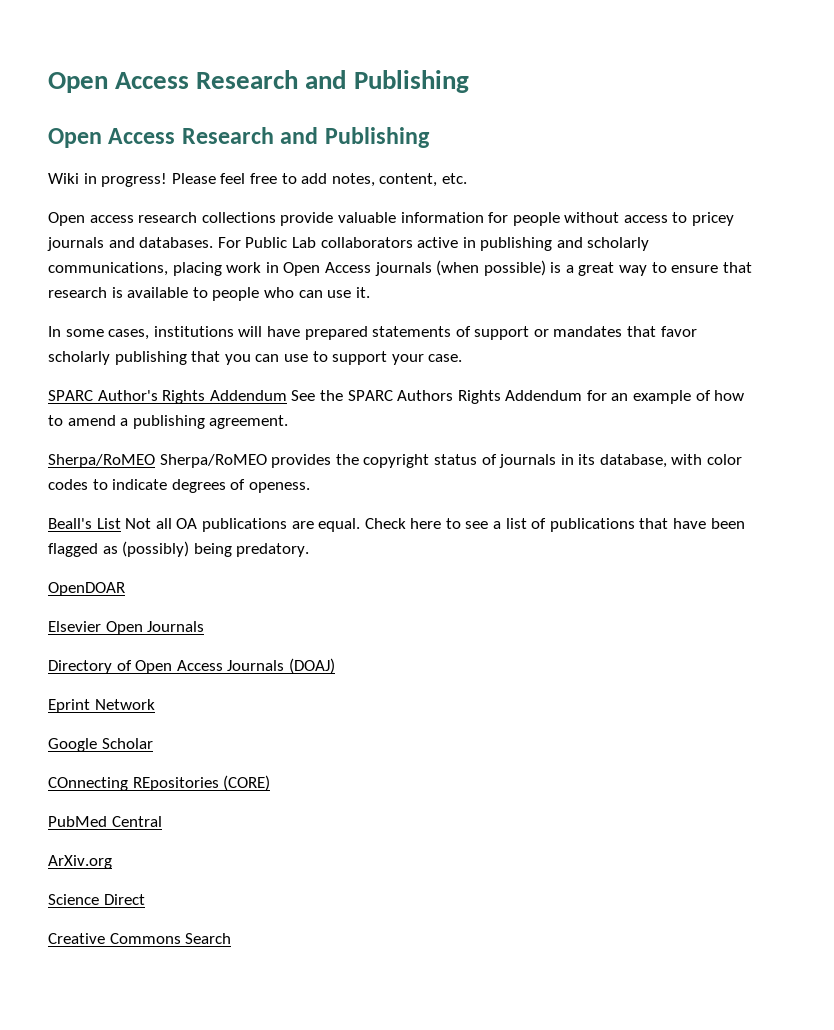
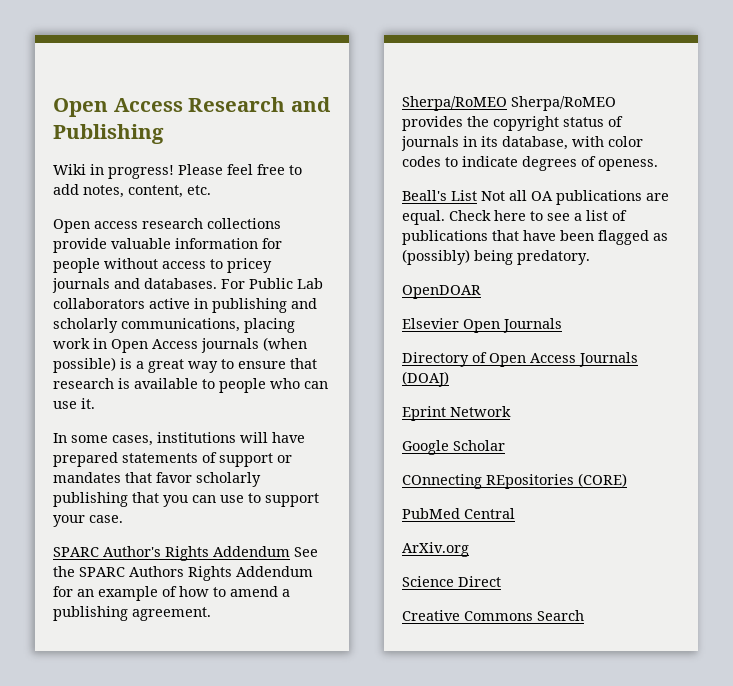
[48,70,469,93] [48,127,430,148] Open Access Research and Publishing // Open Access Research and Publishing -> [53,97,331,117] [53,124,164,144] Open Access Research and Publishing

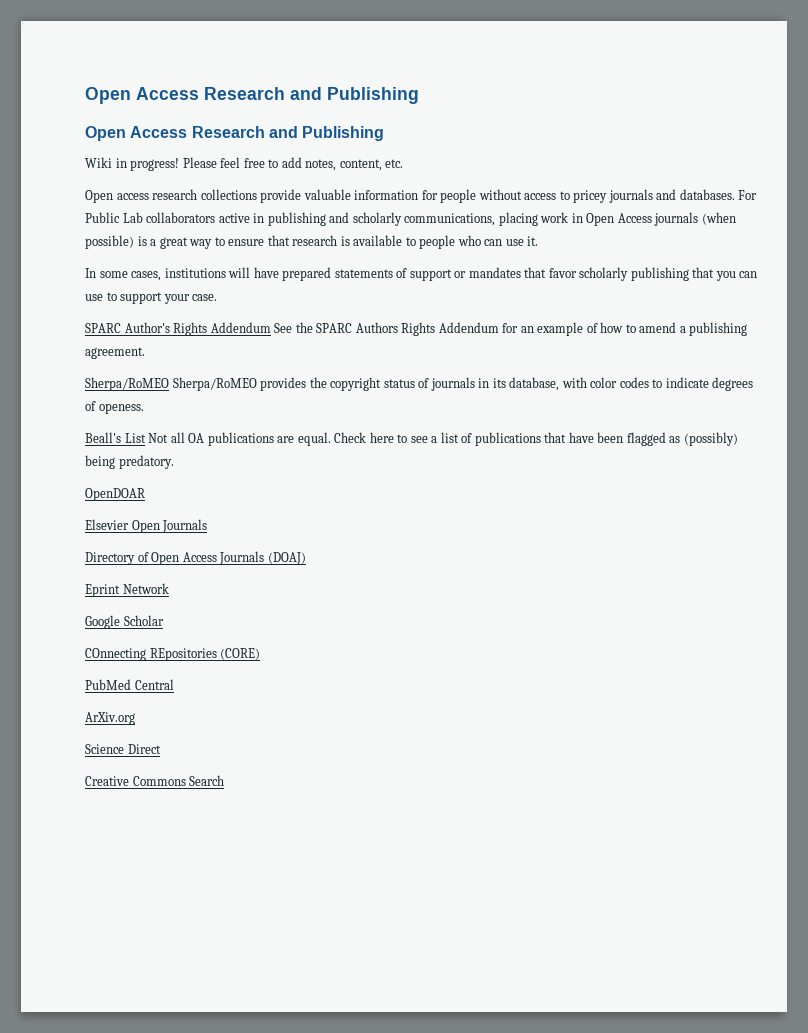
[53,97,331,117] [53,124,164,144] Open Access Research and Publishing -> [85,87,419,104] [85,126,385,141] Open Access Research and Publishing // Open Access Research and Publishing

